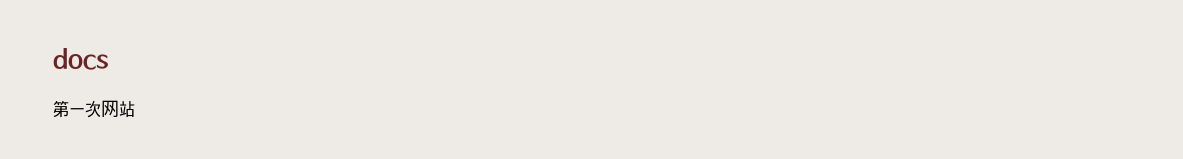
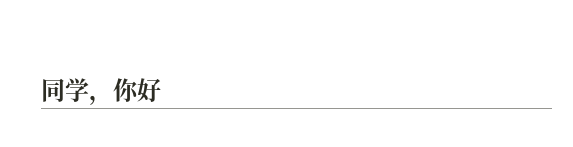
[53,48,108,70] [53,100,135,118] docs // 第一次网站 -> [41,78,161,105] 同学，你好

